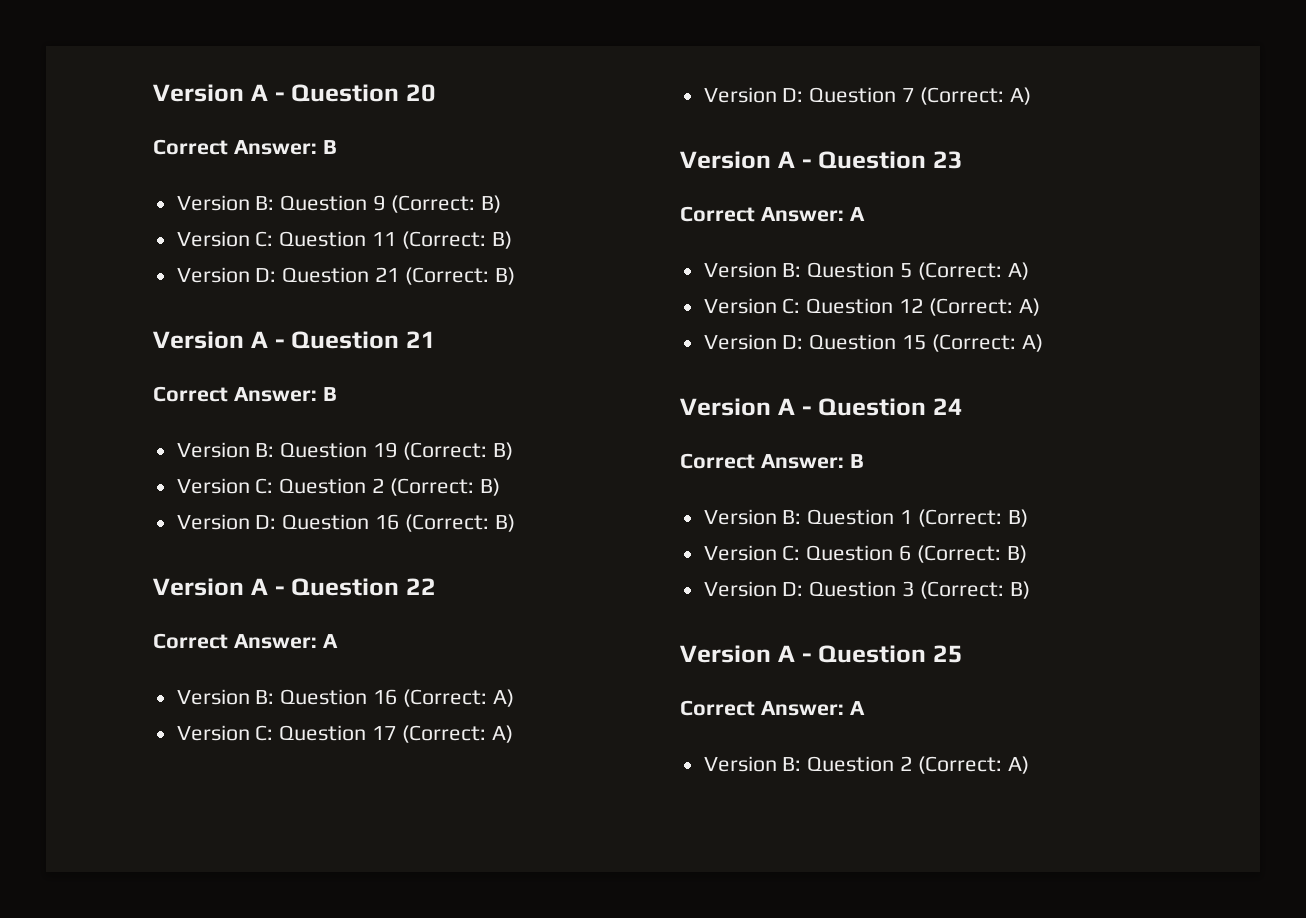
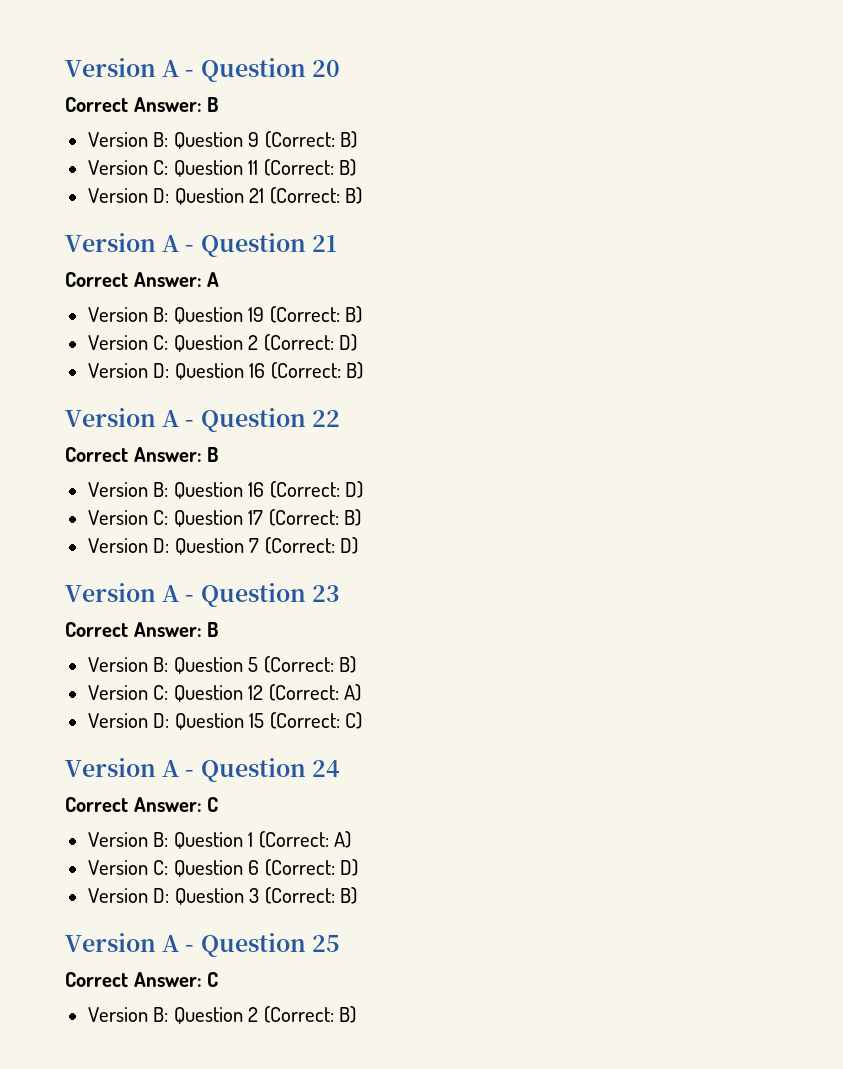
[322,387,337,401] B -> [207,272,220,287] A
[479,478,500,496] B) -> [339,334,358,351] D)
[322,634,338,648] A -> [207,447,220,462] B
[492,689,514,707] A) -> [345,481,364,498] D)
[491,725,513,743] A) -> [344,509,362,526] B)
[1009,87,1031,105] A) -> [340,537,359,554] D)
[849,207,865,221] A -> [207,622,220,637] B
[1007,262,1029,280] A) -> [339,656,357,673] B)
[1021,334,1043,352] A) -> [345,712,363,729] C)
[849,454,864,468] B -> [207,797,219,812] C
[1007,509,1028,527] B) -> [334,831,352,848] A)
[1006,545,1027,563] B) -> [340,859,359,876] D)
[849,701,865,715] A -> [207,972,219,987] C
[1007,756,1029,774] A) -> [339,1006,357,1023] B)

